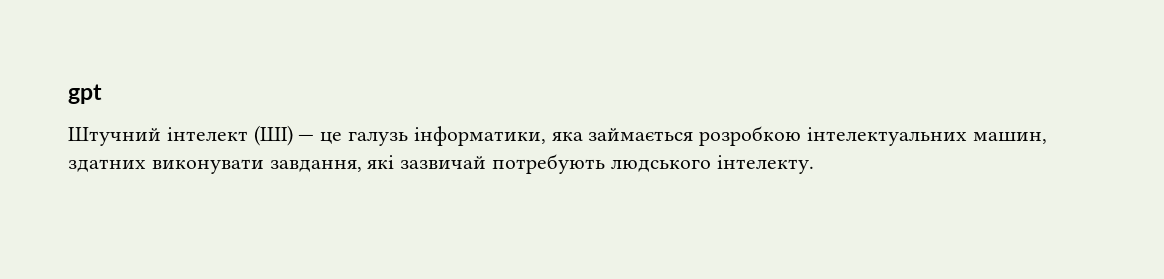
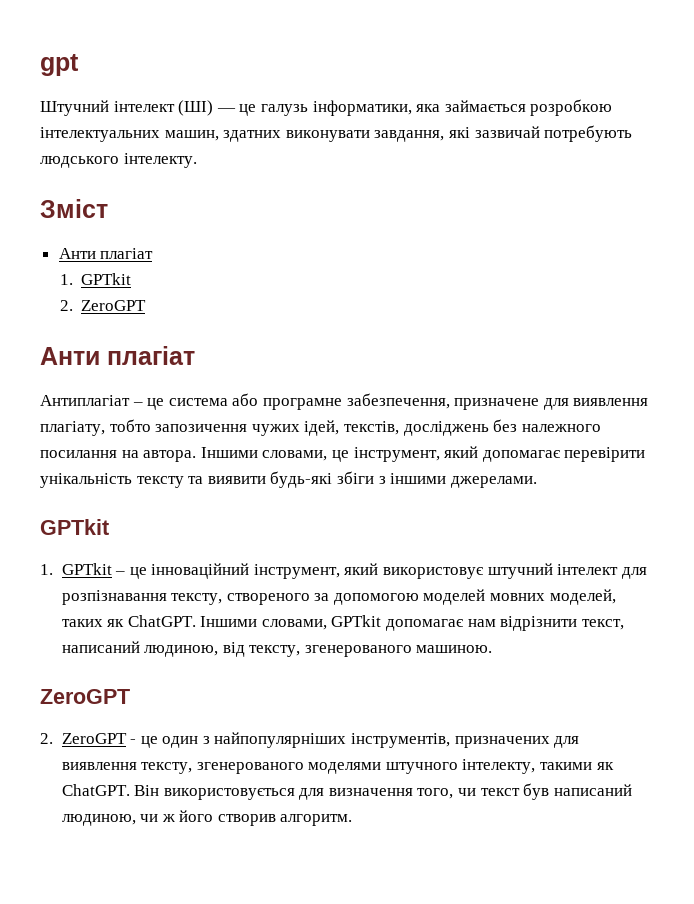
(814, 164) none -> [40,199,108,218] [58,248,154,259] [59,273,132,285] [59,300,147,311] [40,346,195,365] [40,393,649,410] [40,419,601,436] [40,446,646,462] [40,471,537,488] [40,519,109,535] [40,563,647,579] [61,589,616,605] [61,615,624,631] [61,641,493,657] [40,689,130,704] [40,732,580,748] [61,759,614,774] [61,783,632,800] [61,810,353,826] // Зміст // Анти плагіат // 1. GPTkit // 2. ZeroGPT // Анти плагіат // Антиплагіат – це система або програмне забезпечення, призначене для виявлення плагіату, тобто запозичення чужих ідей, текстів, досліджень без належного посилання на автора. Іншими словами, це інструмент, який допомагає перевірити унікальність тексту та виявити будь-які збіги з іншими джерелами. // GPTkit // 1. GPTkit – це інноваційний інструмент, який використовує штучний інтелект для розпізнавання тексту, створеного за допомогою моделей мовних моделей, таких як ChatGPT. Іншими словами, GPTkit допомагає нам відрізнити текст, написаний людиною, від тексту, згенерованого машиною. // ZeroGPT // 2. ZeroGPT - це один з найпопулярніших інструментів, призначених для виявлення тексту, згенерованого моделями штучного інтелекту, такими як ChatGPT. Він використовується для визначення того, чи текст був написаний людиною, чи ж його створив алгоритм.

